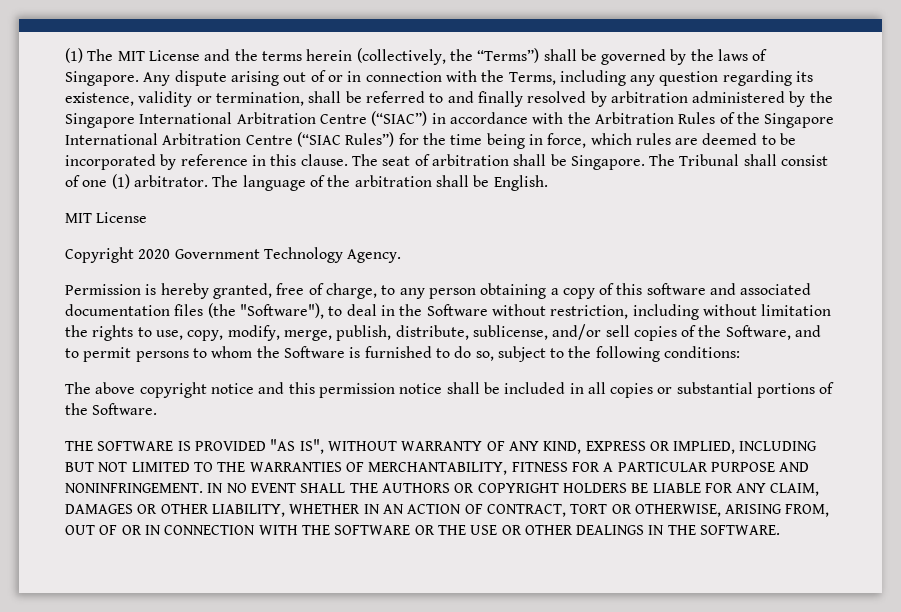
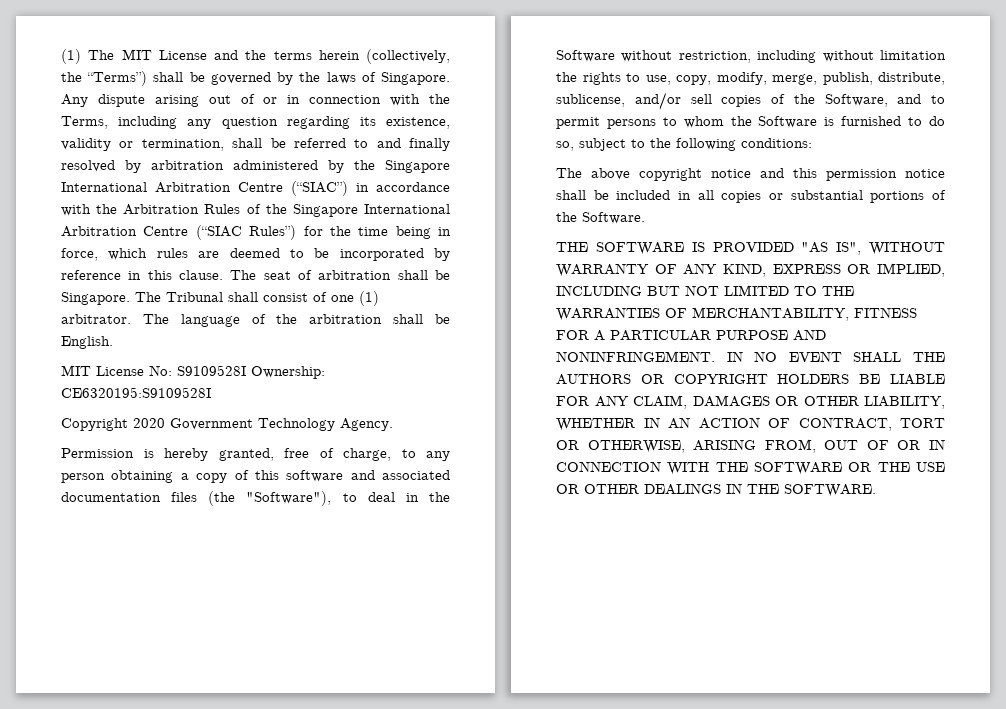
(148, 217) none -> [149,365,325,379] [61,387,211,398] No: S9109528I Ownership: CE6320195:S9109528I

